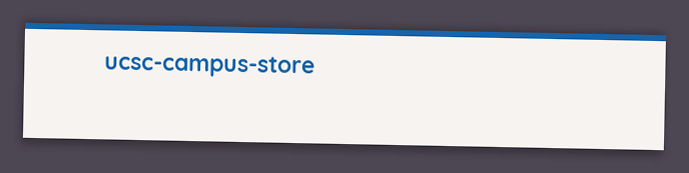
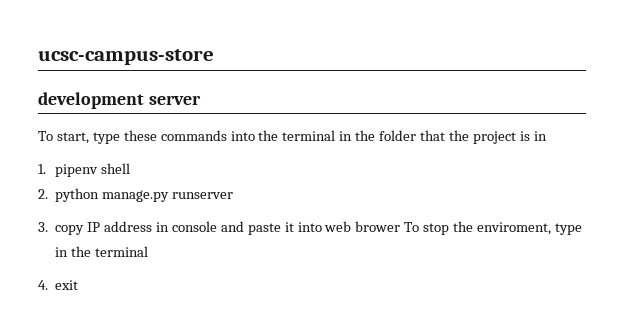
(315, 66) none -> [38,92,201,109] [38,130,547,144] [38,163,131,177] [38,188,234,202] [38,221,582,235] [55,246,149,257] [38,280,79,290] // development server // To start, type these commands into the terminal in the folder that the project is in // 1. pipenv shell // 2. python manage.py runserver // 3. copy IP address in console and paste it into web brower To stop the enviroment, type in the terminal // 4. exit

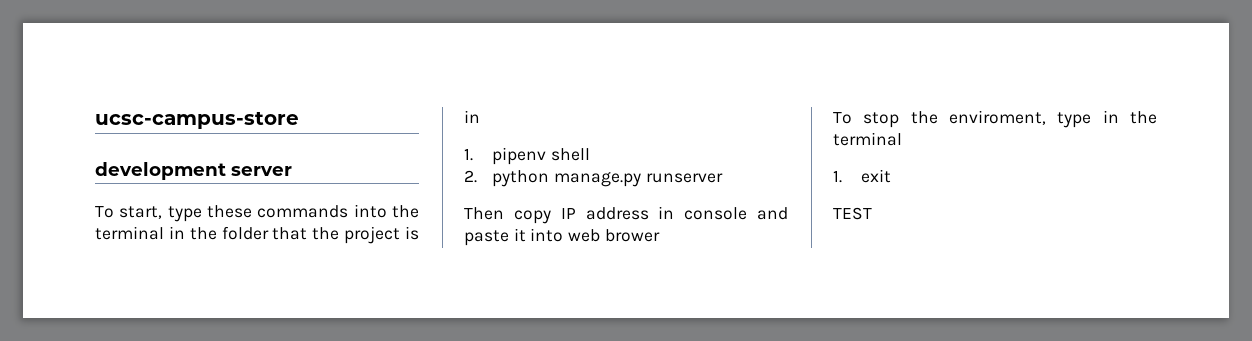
[38,222,48,232] 3. -> [464,207,504,220] Then
(401, 226) none -> (660, 235) //
[38,280,48,290] 4. -> [833,170,842,183] 1.
(79, 285) none -> [833,207,872,220] // TEST

